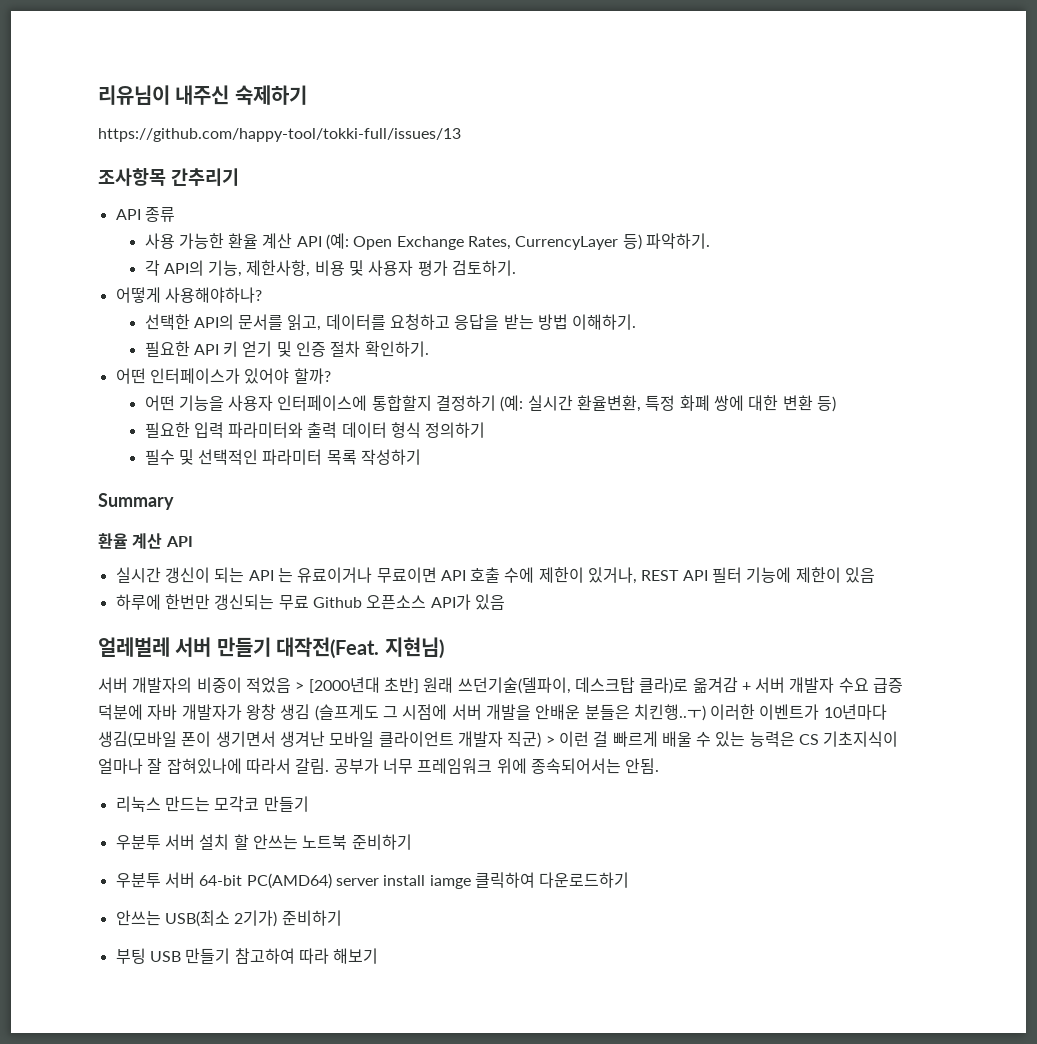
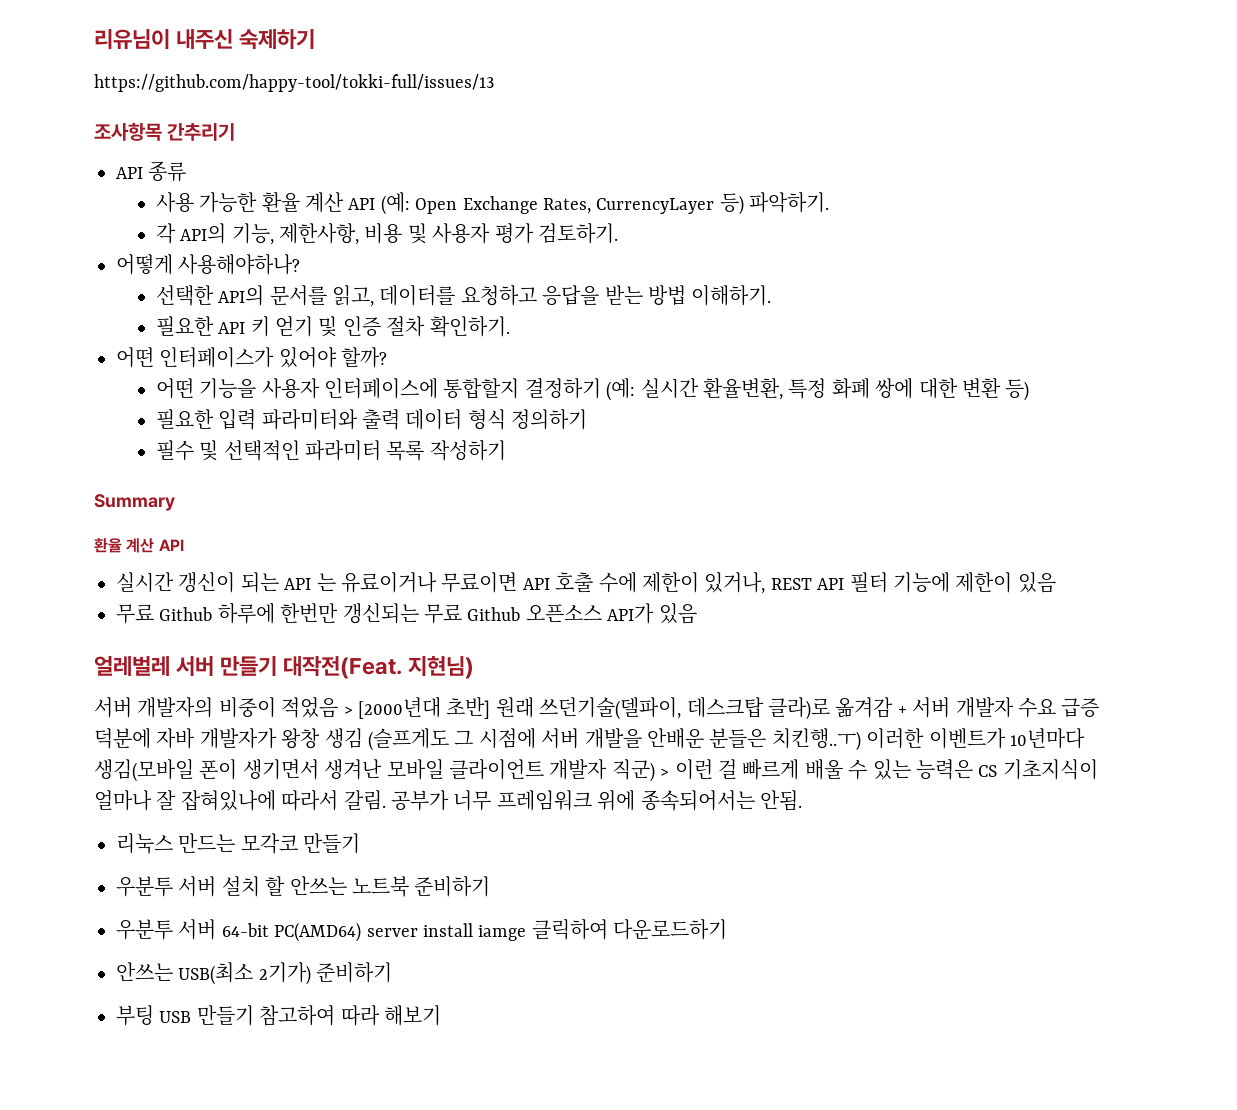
(876, 575) none -> [116,604,213,624] 무료 Github

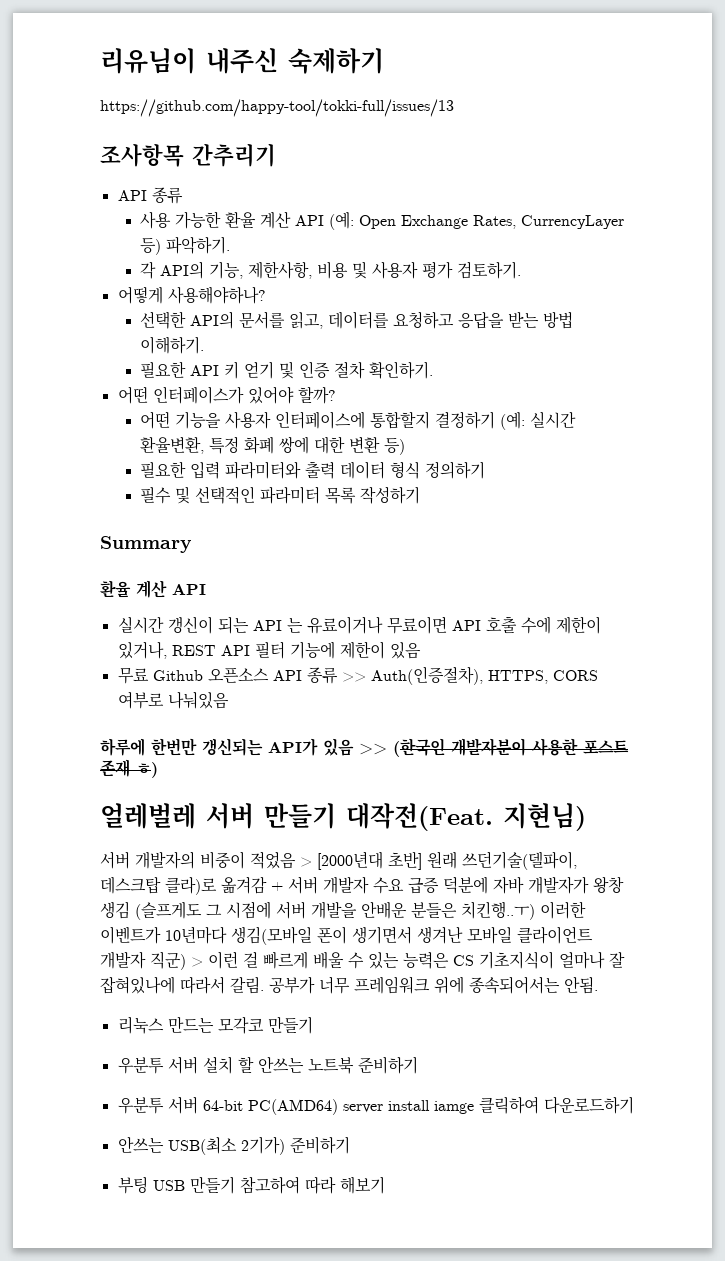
[217,603,697,624] 하루에 한번만 갱신되는 무료 Github 오픈소스 API가 있음 -> [207,666,598,685] [117,691,229,709] [100,738,629,757] [100,759,158,778] 오픈소스 API 종류 >> Auth(인증절차), HTTPS, CORS 여부로 나눠있음 // 하루에 한번만 갱신되는 API가 있음 >> (한국인 개발자분이 사용한 포스트 존재 ㅎ)

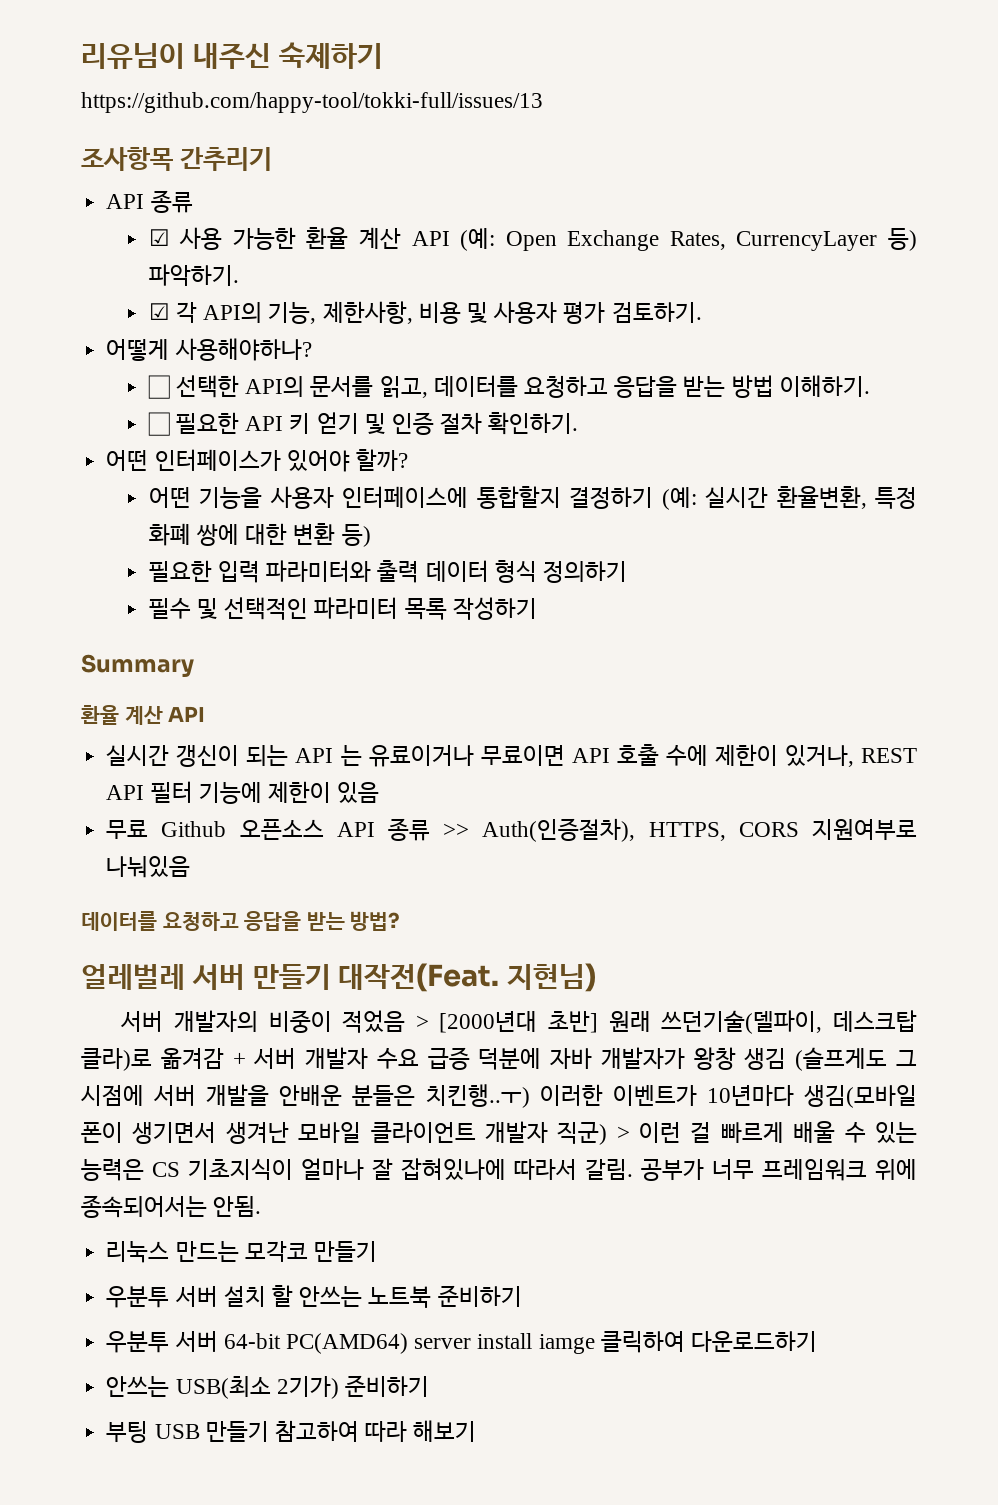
(183, 195) none -> [148,229,170,246] ☑
(231, 245) none -> [148,303,170,320] ☑
(266, 295) none -> [147,375,170,399] ☐
(205, 345) none -> [147,412,170,436] ☐
[117,691,164,709] 여부로 -> [811,819,917,841] 지원여부로
[100,738,629,757] [100,759,158,778] 하루에 한번만 갱신되는 API가 있음 >> (한국인 개발자분이 사용한 포스트 존재 ㅎ) -> [81,911,401,931] 데이터를 요청하고 응답을 받는 방법?

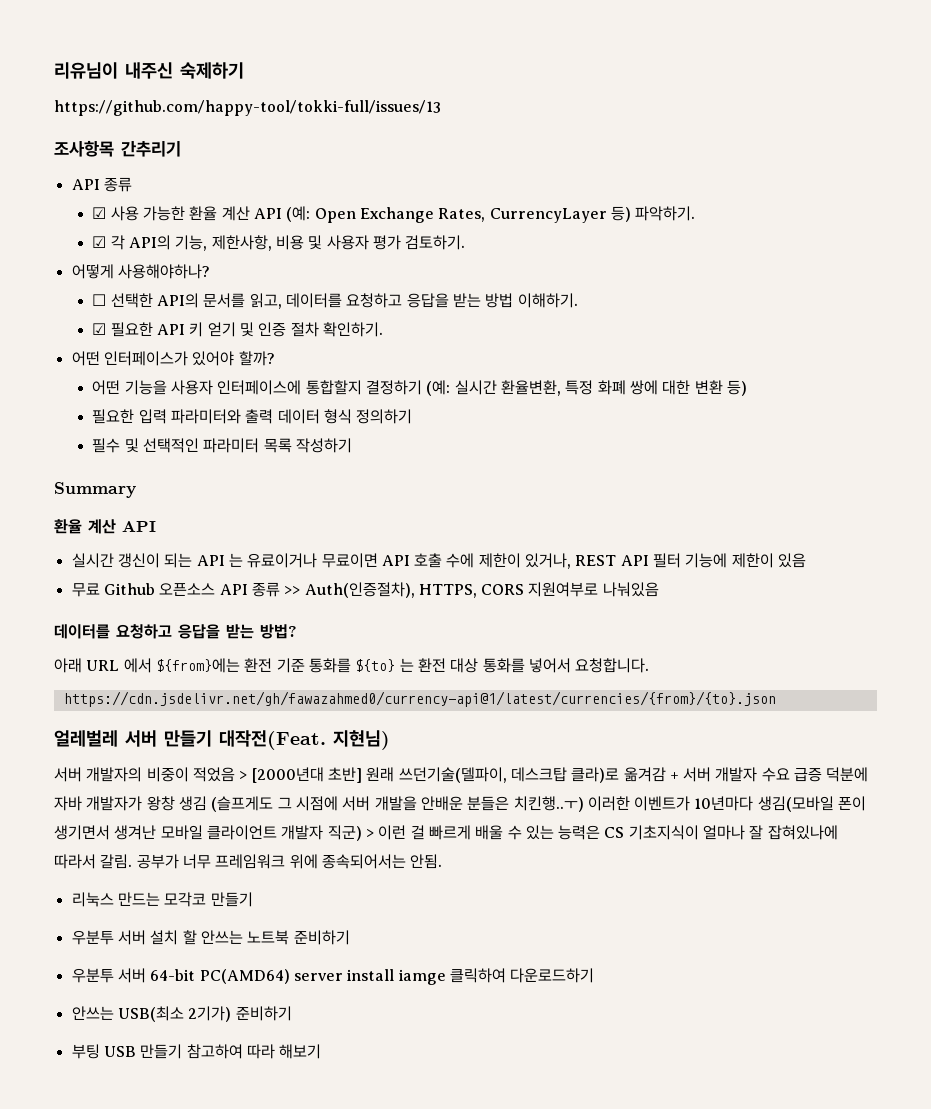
[147,412,170,436] ☐ -> [92,323,107,335] ☑
(401, 921) none -> [54,658,650,673] [63,691,776,707] // 아래 URL 에서 ${from}에는 환전 기준 통화를 ${to} 는 환전 대상 통화를 넣어서 요청합니다. // https://cdn.jsdelivr.net/gh/fawazahmed0/currency-api@1/latest/currencies/{from}/{to}.json

